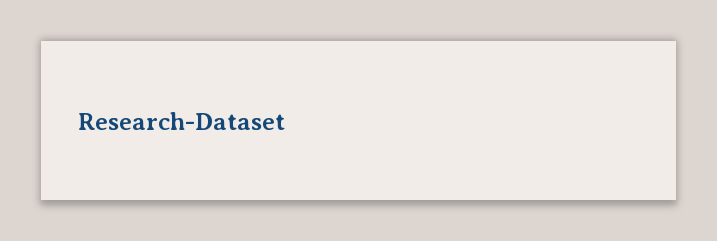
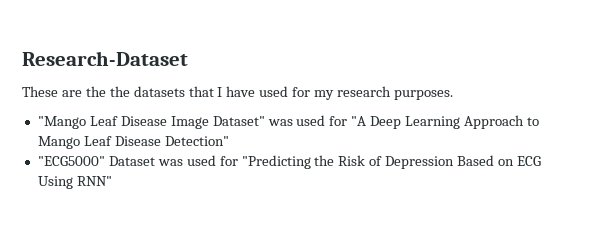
(285, 121) none -> [22,86,453,100] [37,115,539,129] [37,136,229,149] [37,155,541,169] [37,176,112,189] // These are the the datasets that I have used for my research purposes. // "Mango Leaf Disease Image Dataset" was used for "A Deep Learning Approach to Mango Leaf Disease Detection" // "ECG5000" Dataset was used for "Predicting the Risk of Depression Based on ECG Using RNN"

